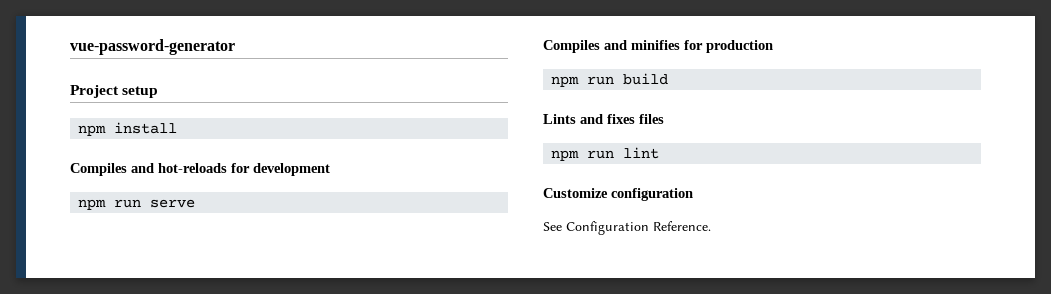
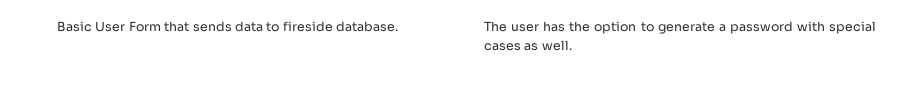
[70,39,235,55] [70,85,159,98] [78,122,178,136] [70,163,330,176] [78,199,196,210] [543,40,773,53] [551,73,669,87] [543,114,664,124] [551,147,660,161] [543,188,693,201] [543,221,711,235] vue-password-generator // Project setup // npm install // Compiles and hot-reloads for development // npm run serve // Compiles and minifies for production // npm run build // Lints and fixes files // npm run lint // Customize configuration // See Configuration Reference. -> [57,21,398,32] [484,21,876,34] [484,40,572,51] Basic User Form that sends data to fireside database. // The user has the option to generate a password with special cases as well.

